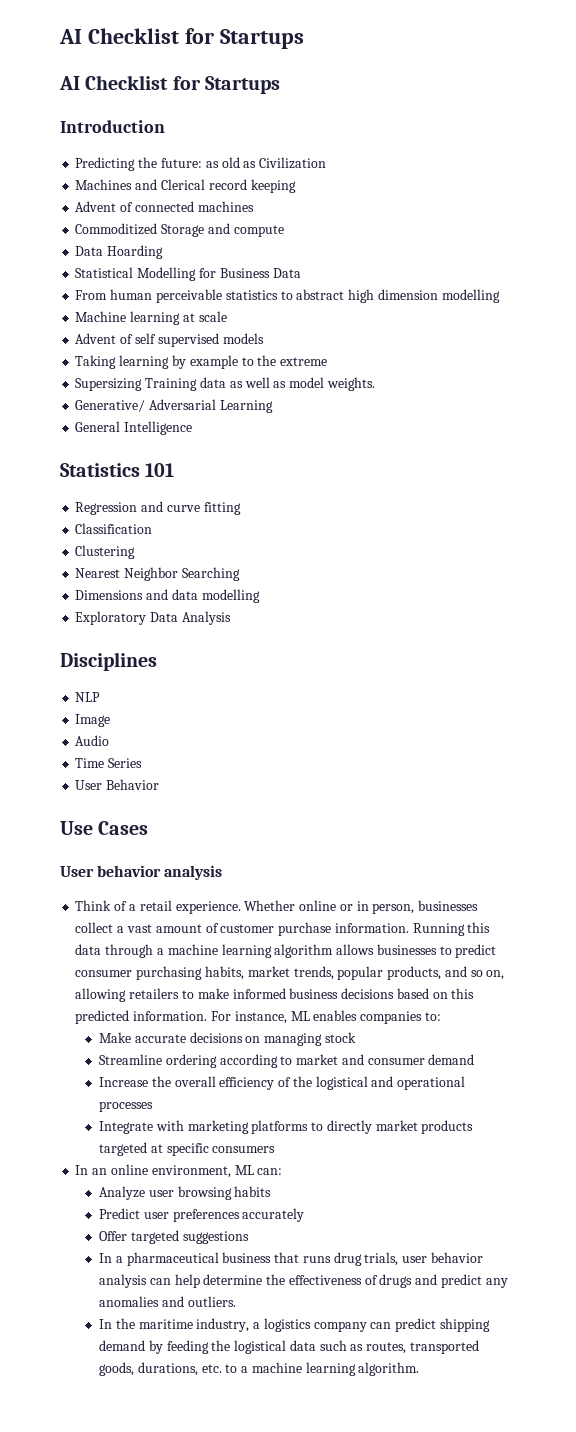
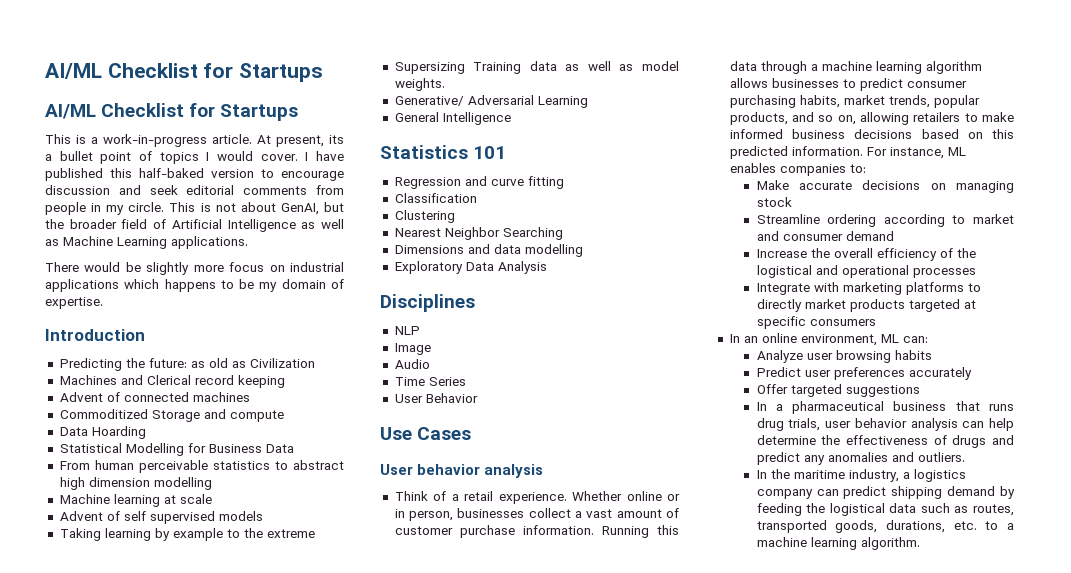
[59,28,304,49] [59,75,280,94] AI Checklist for Startups // AI Checklist for Startups -> [45,63,324,82] [45,103,299,121] [45,134,344,147] [45,151,344,164] [45,168,344,181] [45,185,345,195] [45,202,344,215] [45,219,344,232] [45,236,248,249] [45,262,344,275] [45,279,344,292] [45,297,103,309] AI/ML Checklist for Startups // AI/ML Checklist for Startups // This is a work-in-progress article. At present, its a bullet point of topics I would cover. I have published this half-baked version to encourage discussion and seek editorial comments from people in my circle. This is not about GenAI, but the broader field of Artificial Intelligence as well as Machine Learning applications. // There would be slightly more focus on industrial applications which happens to be my domain of expertise.

